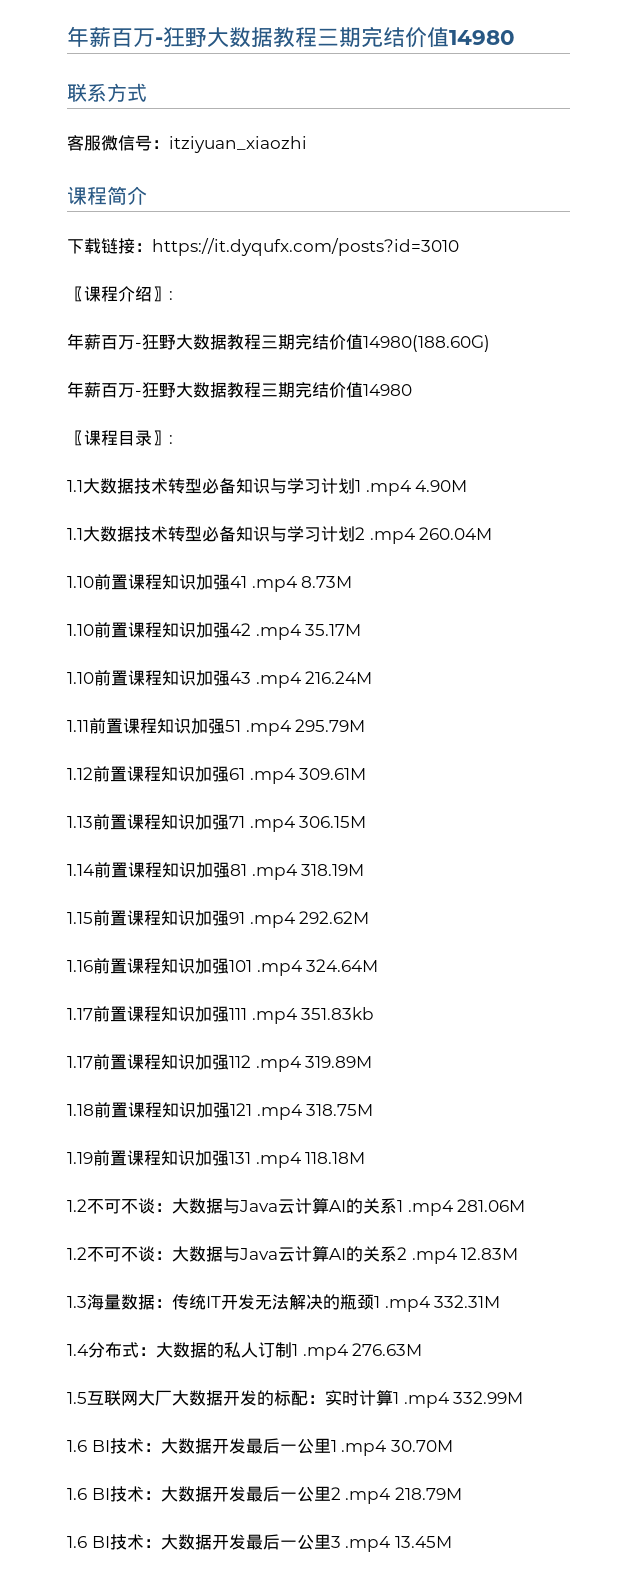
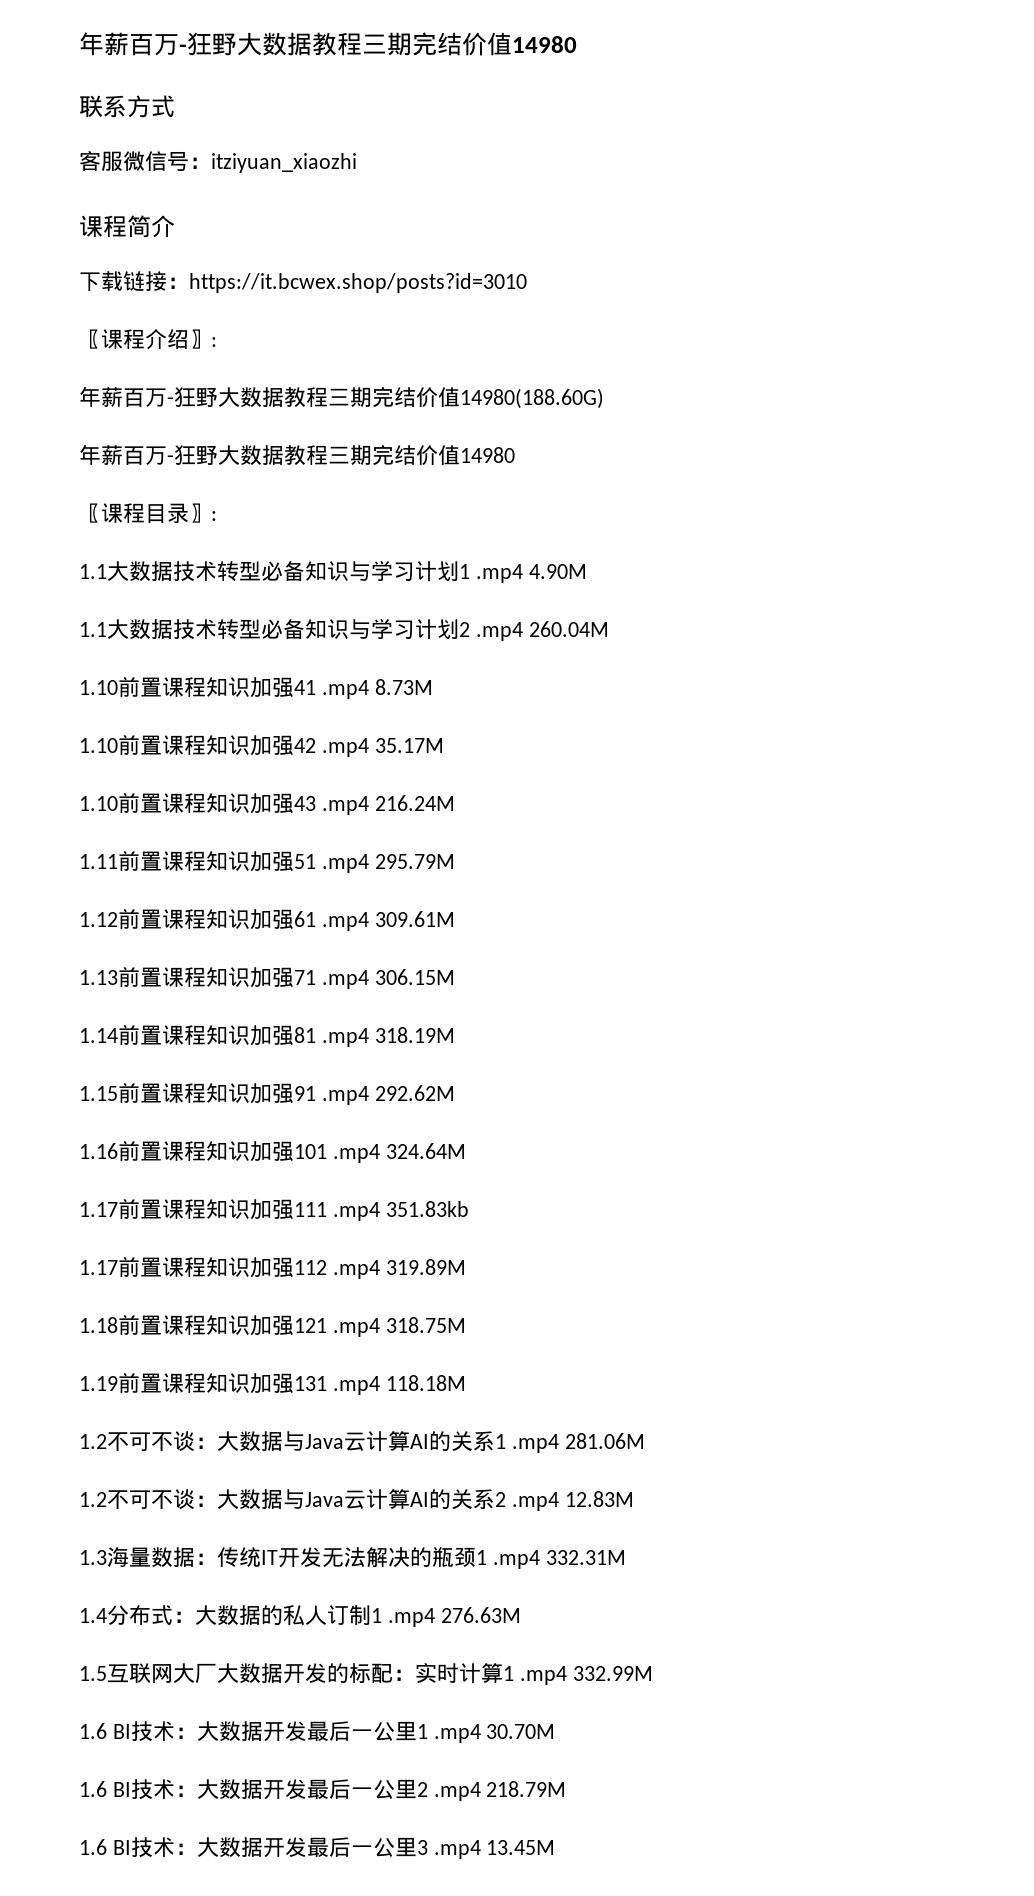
[152,238,459,256] https://it.dyqufx.com/posts?id=3010 -> [189,273,527,293] https://it.bcwex.shop/posts?id=3010

